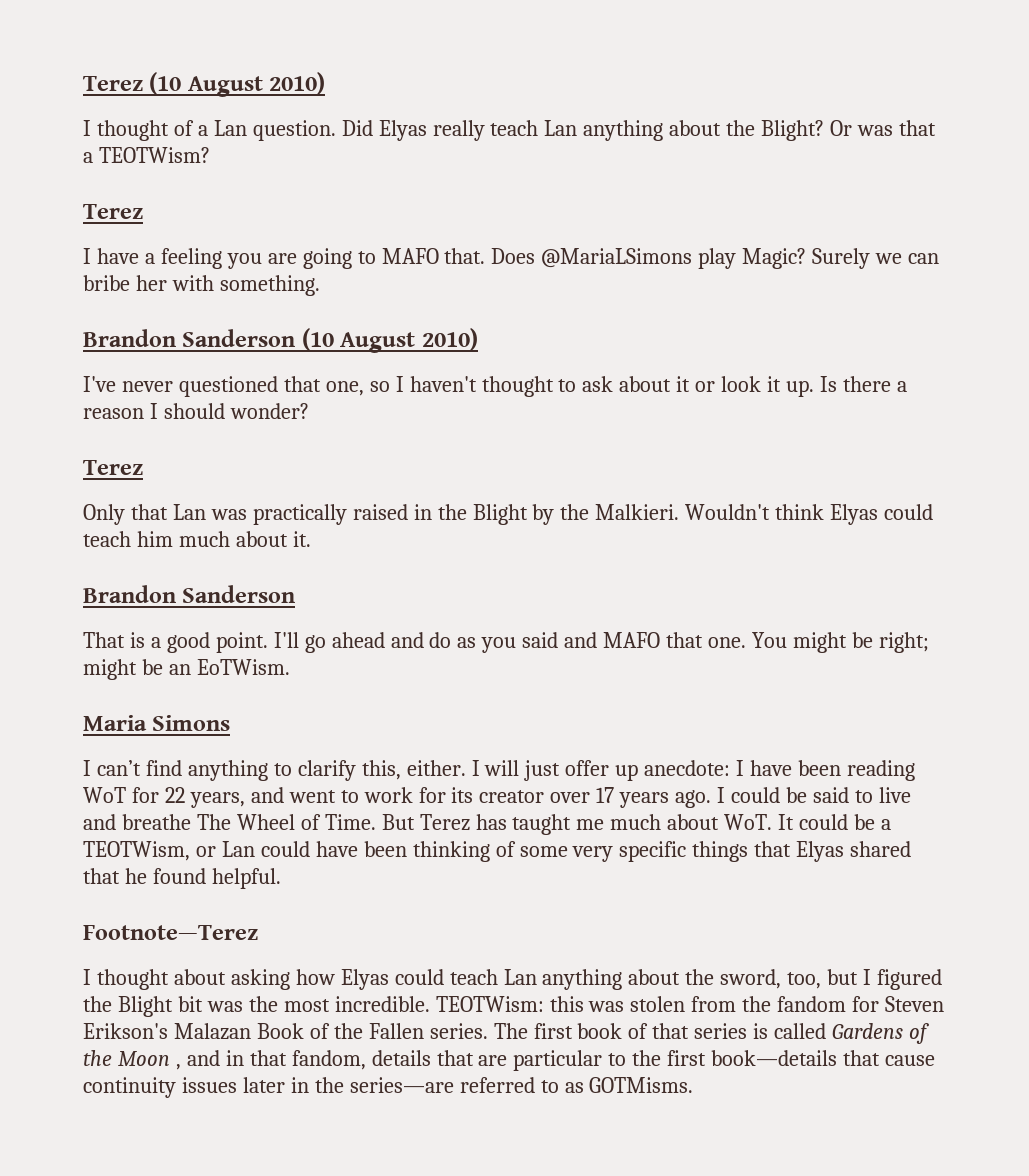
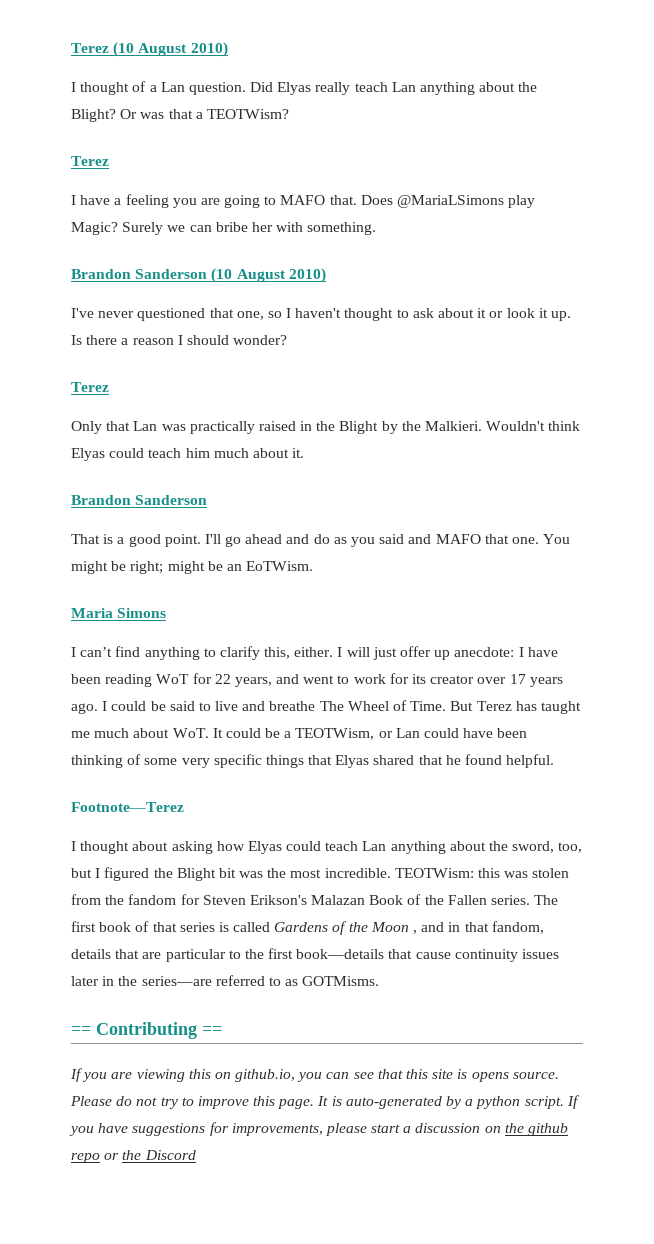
(694, 1085) none -> [71,1022,222,1039] [70,1068,559,1082] [70,1095,580,1109] [69,1122,569,1136] [71,1150,196,1163] // == Contributing == // If you are viewing this on github.io, you can see that this site is opens source. Please do not try to improve this page. It is auto-generated by a python script. If you have suggestions for improvements, please start a discussion on the github repo or the Discord

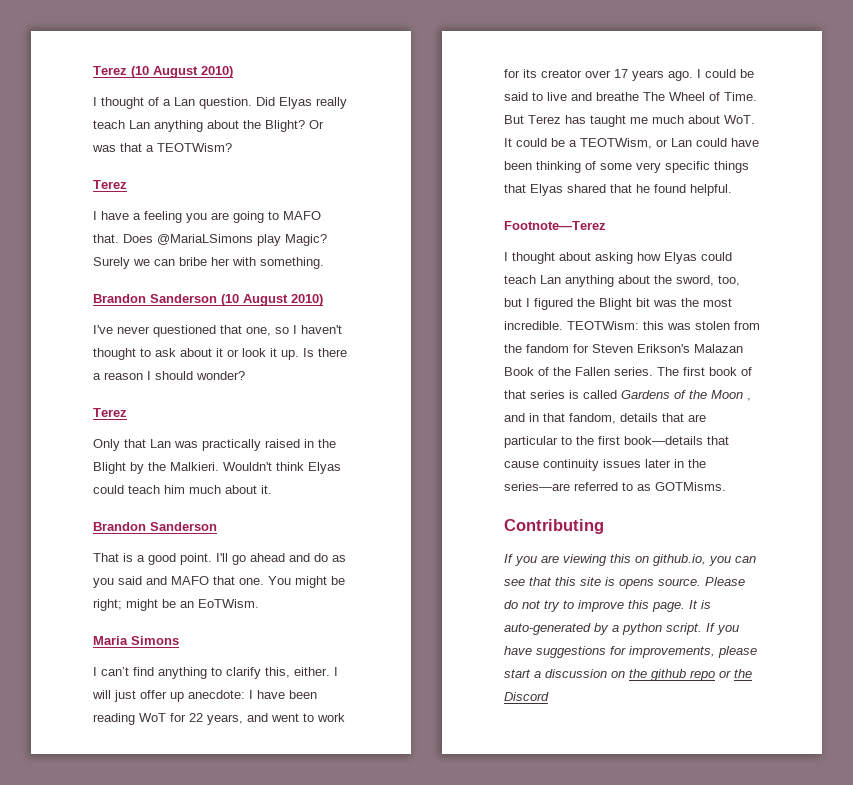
[71,1026,91,1035] == -> (726, 486) none
[202,1026,222,1035] == -> (604, 526) none

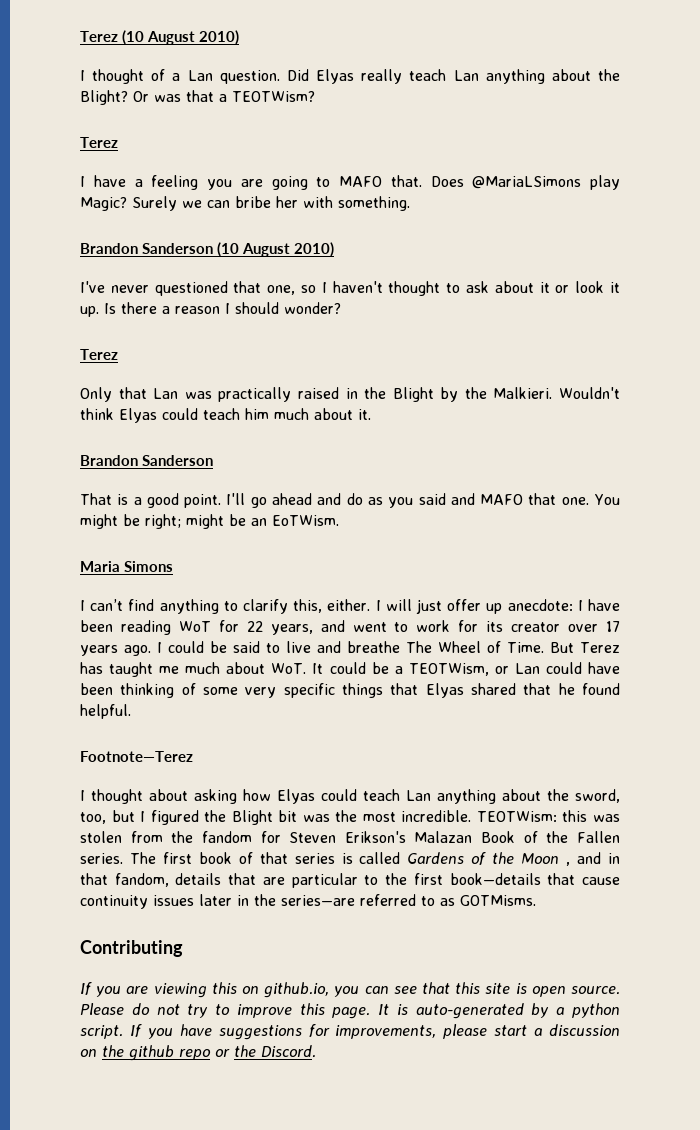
[619,579,654,589] opens -> [531,986,566,997] open
[504,692,549,701] Discord -> [261,1045,316,1058] Discord.

